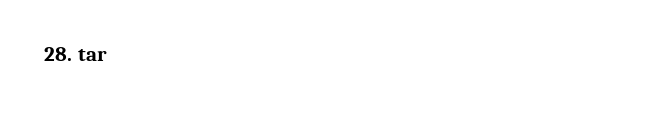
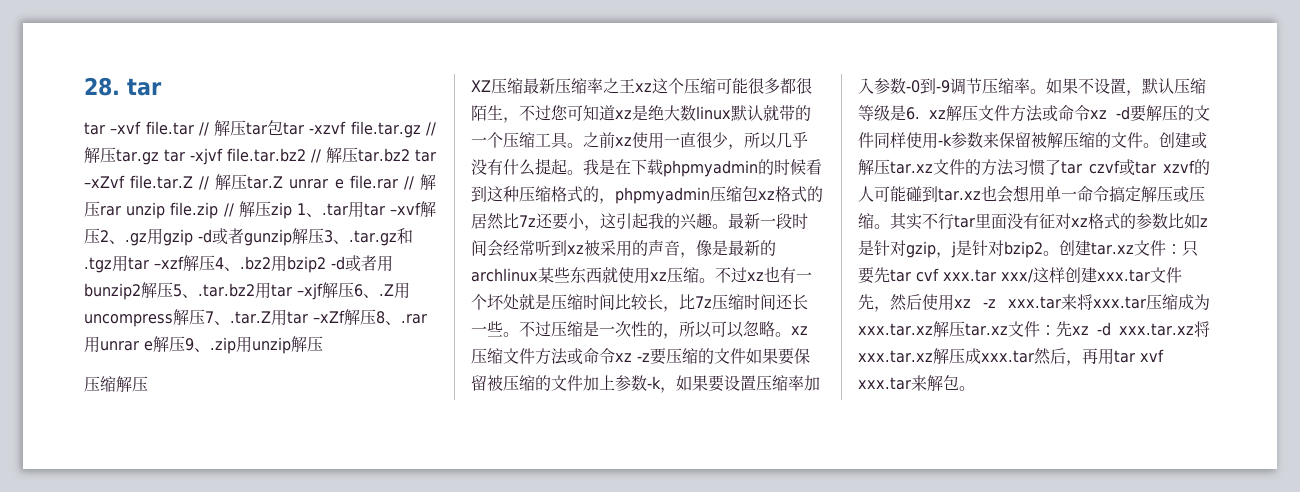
(107, 55) none -> [84,120,436,138] [84,147,436,165] [84,174,436,190] [84,201,436,219] [84,228,413,246] [84,255,393,273] [84,282,410,300] [84,309,427,327] [84,336,323,354] [84,376,148,392] [471,78,812,94] [471,105,811,123] [471,132,808,150] [471,158,822,177] [471,186,823,204] [471,213,808,231] [471,239,776,258] [471,266,812,284] [471,294,808,312] [471,321,808,339] [471,348,810,365] [471,375,820,393] [858,78,1206,96] [858,105,1210,122] [858,132,1207,149] [858,159,1210,176] [858,185,1205,203] [858,213,1208,230] [858,240,1198,258] [858,267,1182,284] [858,294,1210,312] [858,321,1210,337] [858,348,1164,366] [858,375,975,391] // tar –xvf file.tar // 解压tar包tar -xzvf file.tar.gz // 解压tar.gz tar -xjvf file.tar.bz2 // 解压tar.bz2 tar –xZvf file.tar.Z // 解压tar.Z unrar e file.rar // 解压rar unzip file.zip // 解压zip 1、.tar用tar –xvf解压2、.gz用gzip -d或者gunzip解压3、.tar.gz和.tgz用tar –xzf解压4、.bz2用bzip2 -d或者用bunzip2解压5、.tar.bz2用tar –xjf解压6、.Z用uncompress解压7、.tar.Z用tar –xZf解压8、.rar用unrar e解压9、.zip用unzip解压 // 压缩解压 // XZ压缩最新压缩率之王xz这个压缩可能很多都很陌生，不过您可知道xz是绝大数linux默认就带的一个压缩工具。之前xz使用一直很少，所以几乎没有什么提起。我是在下载phpmyadmin的时候看到这种压缩格式的，phpmyadmin压缩包xz格式的居然比7z还要小，这引起我的兴趣。最新一段时间会经常听到xz被采用的声音，像是最新的archlinux某些东西就使用xz压缩。不过xz也有一个坏处就是压缩时间比较长，比7z压缩时间还长一些。不过压缩是一次性的，所以可以忽略。xz压缩文件方法或命令xz -z要压缩的文件如果要保留被压缩的文件加上参数-k，如果要设置压缩率加入参数-0到-9调节压缩率。如果不设置，默认压缩等级是6. xz解压文件方法或命令xz -d要解压的文件同样使用-k参数来保留被解压缩的文件。创建或解压tar.xz文件的方法习惯了tar czvf或tar xzvf的人可能碰到tar.xz也会想用单一命令搞定解压或压缩。其实不行tar里面没有征对xz格式的参数比如z是针对gzip，j是针对bzip2。创建tar.xz文件：只要先tar cvf xxx.tar xxx/这样创建xxx.tar文件先，然后使用xz -z xxx.tar来将xxx.tar压缩成为xxx.tar.xz解压tar.xz文件：先xz -d xxx.tar.xz将xxx.tar.xz解压成xxx.tar然后，再用tar xvf xxx.tar来解包。

